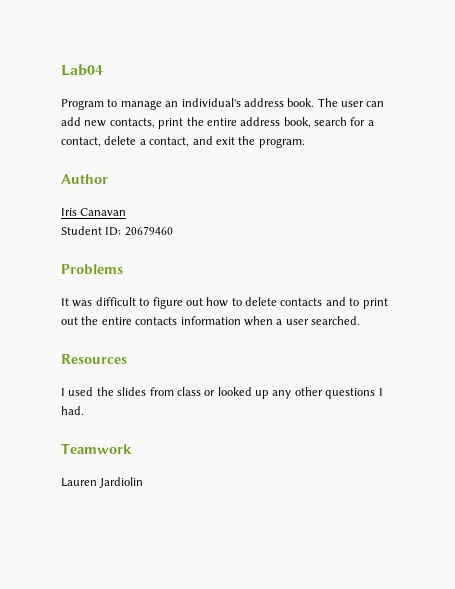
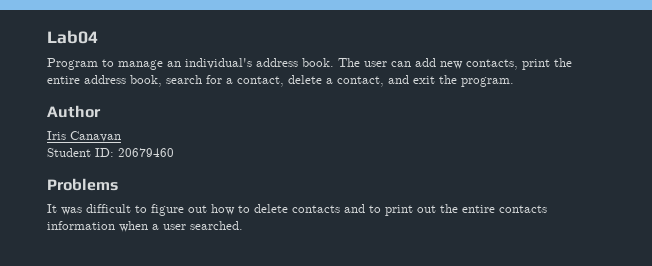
[61,354,127,364] [61,387,383,399] [61,406,84,415] [61,443,132,454] [61,477,144,488] // Resources // I used the slides from class or looked up any other questions I had. // Teamwork // Lauren Jardiolin -> (243, 225) none

